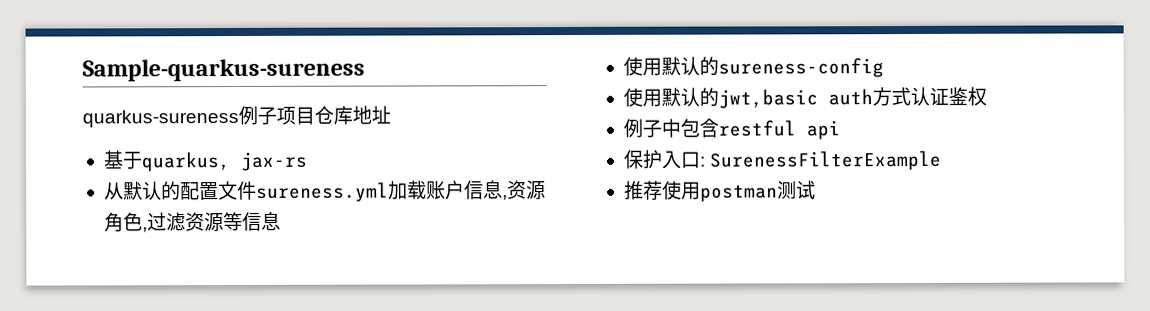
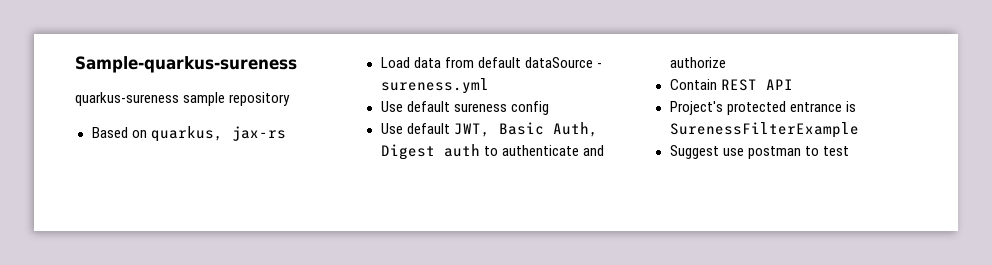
[238,105,391,125] [102,150,308,172] [103,180,546,202] [103,211,281,233] [622,56,884,78] [622,86,987,109] [622,118,840,140] [622,149,943,171] [623,180,816,202] 例子项目仓库地址 // 基于quarkus, jax-rs // 从默认的配置文件sureness.yml加载账户信息,资源角色,过滤资源等信息 // 使用默认的sureness-config // 使用默认的jwt,basic auth方式认证鉴权 // 例子中包含restful api // 保护入口: SurenessFilterExample // 推荐使用postman测试 -> [183,92,291,106] [91,126,286,142] [380,57,602,68] [380,78,489,94] [380,101,549,115] [380,122,598,137] [380,144,604,160] [669,57,726,68] [669,79,793,91] [669,101,856,115] [669,122,859,138] [669,145,849,159] sample repository // Based on quarkus, jax-rs // Load data from default dataSource - sureness.yml // Use default sureness config // Use default JWT, Basic Auth, Digest auth to authenticate and authorize // Contain REST API // Project's protected entrance is SurenessFilterExample // Suggest use postman to test

